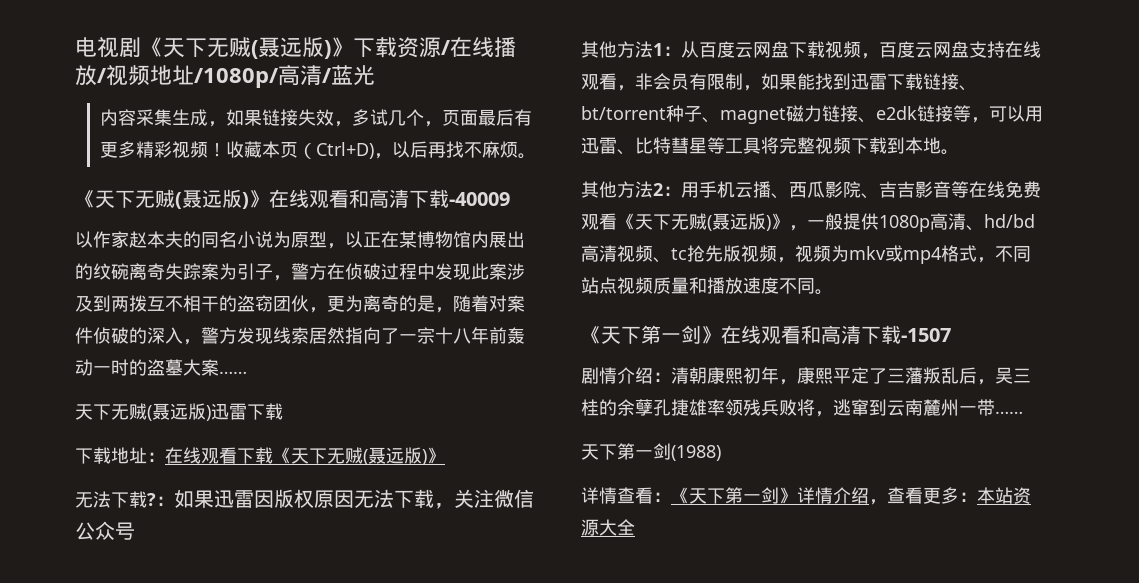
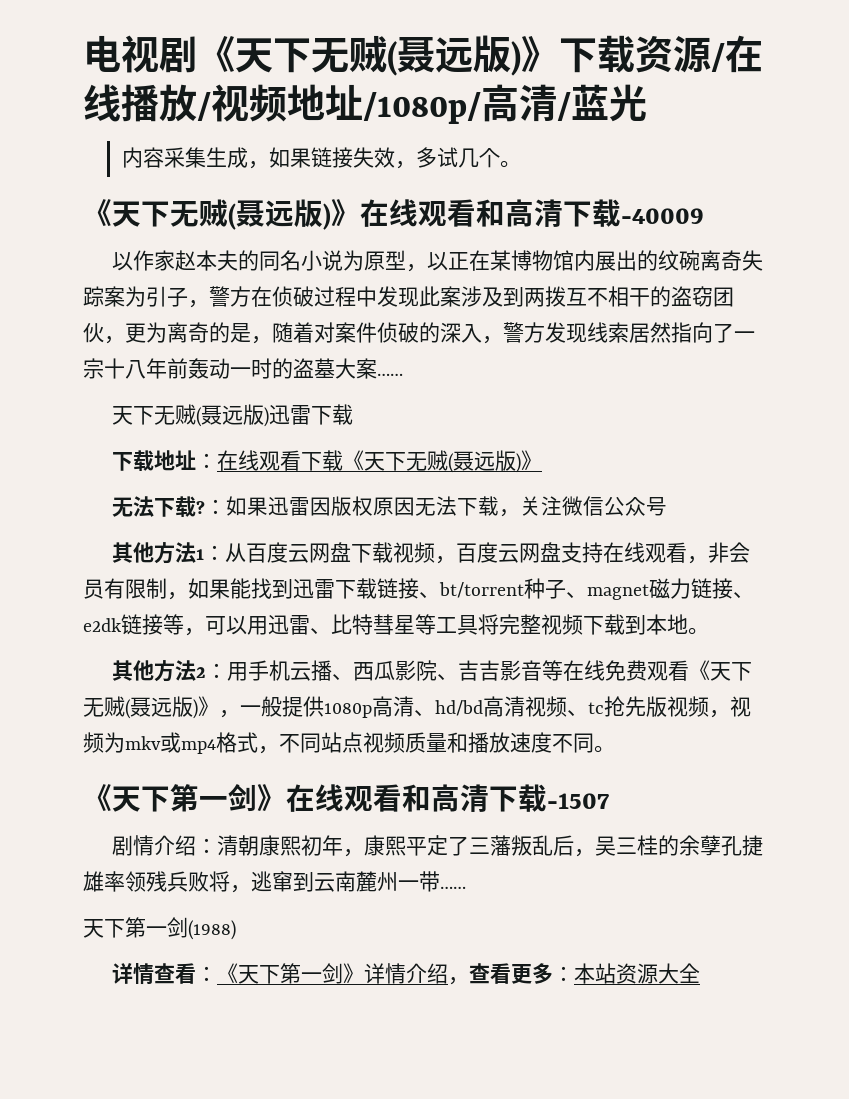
[423,109,532,127] [99,141,518,159] ，页面最后有更多精彩视频！收藏本页（Ctrl+D)，以后再找不麻烦 -> (500, 158) none

